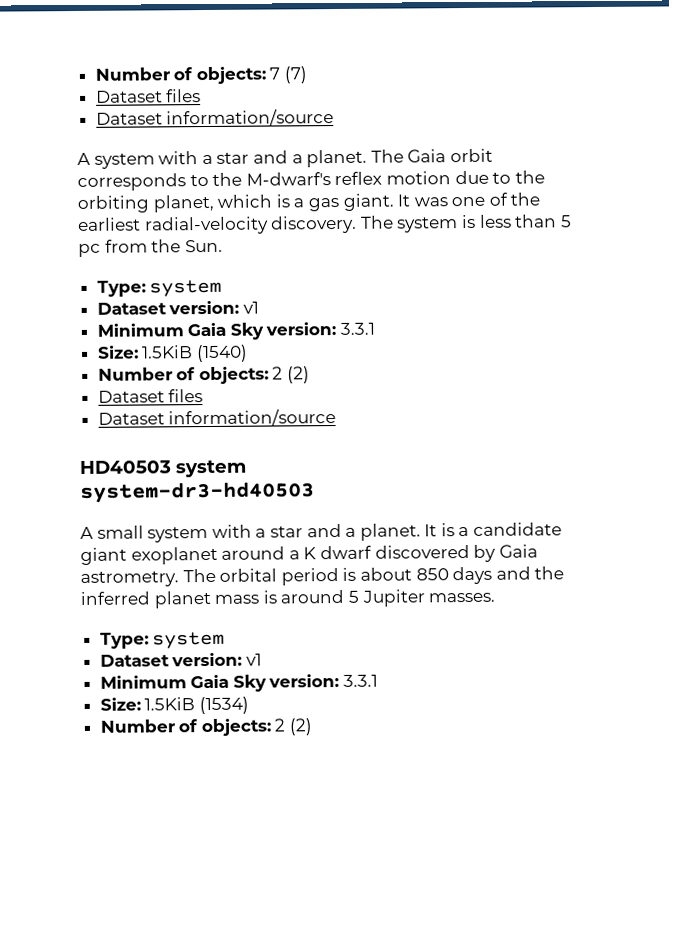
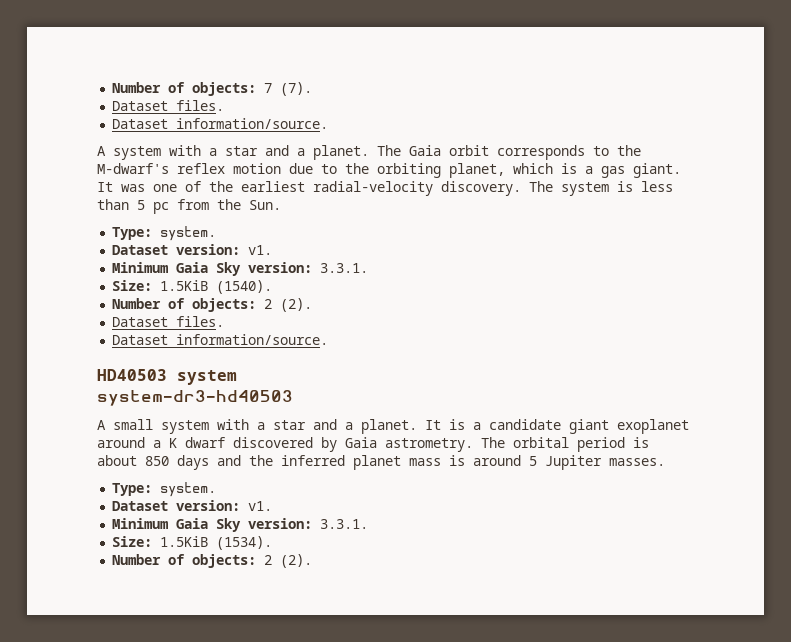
[284,66,308,84] [95,89,202,103] [95,109,335,127] (7) // Dataset files // Dataset information/source -> [280,82,313,96] [112,100,225,111] [112,118,329,129] (7). // Dataset files. // Dataset information/source.
[149,279,223,298] [96,300,259,315] [96,322,376,340] [96,344,248,363] [97,366,311,385] [97,389,204,403] [97,409,337,427] system // Dataset version: v1 // Minimum Gaia Sky version: 3.3.1 // Size: 1.5KiB (1540) // Number of objects: 2 (2) // Dataset files // Dataset information/source -> [160,226,217,241] [112,244,273,255] [112,262,369,276] [112,280,273,294] [112,298,313,312] [112,316,225,327] [112,334,329,345] system. // Dataset version: v1. // Minimum Gaia Sky version: 3.3.1. // Size: 1.5KiB (1540). // Number of objects: 2 (2). // Dataset files. // Dataset information/source.
[152,631,226,650] [99,652,262,667] [99,673,379,692] [99,696,249,715] [99,718,313,737] system // Dataset version: v1 // Minimum Gaia Sky version: 3.3.1 // Size: 1.5KiB (1534) // Number of objects: 2 (2) -> [160,482,217,497] [112,500,273,511] [112,518,369,532] [112,536,273,550] [112,554,313,568] system. // Dataset version: v1. // Minimum Gaia Sky version: 3.3.1. // Size: 1.5KiB (1534). // Number of objects: 2 (2).

